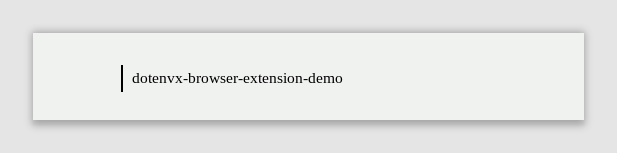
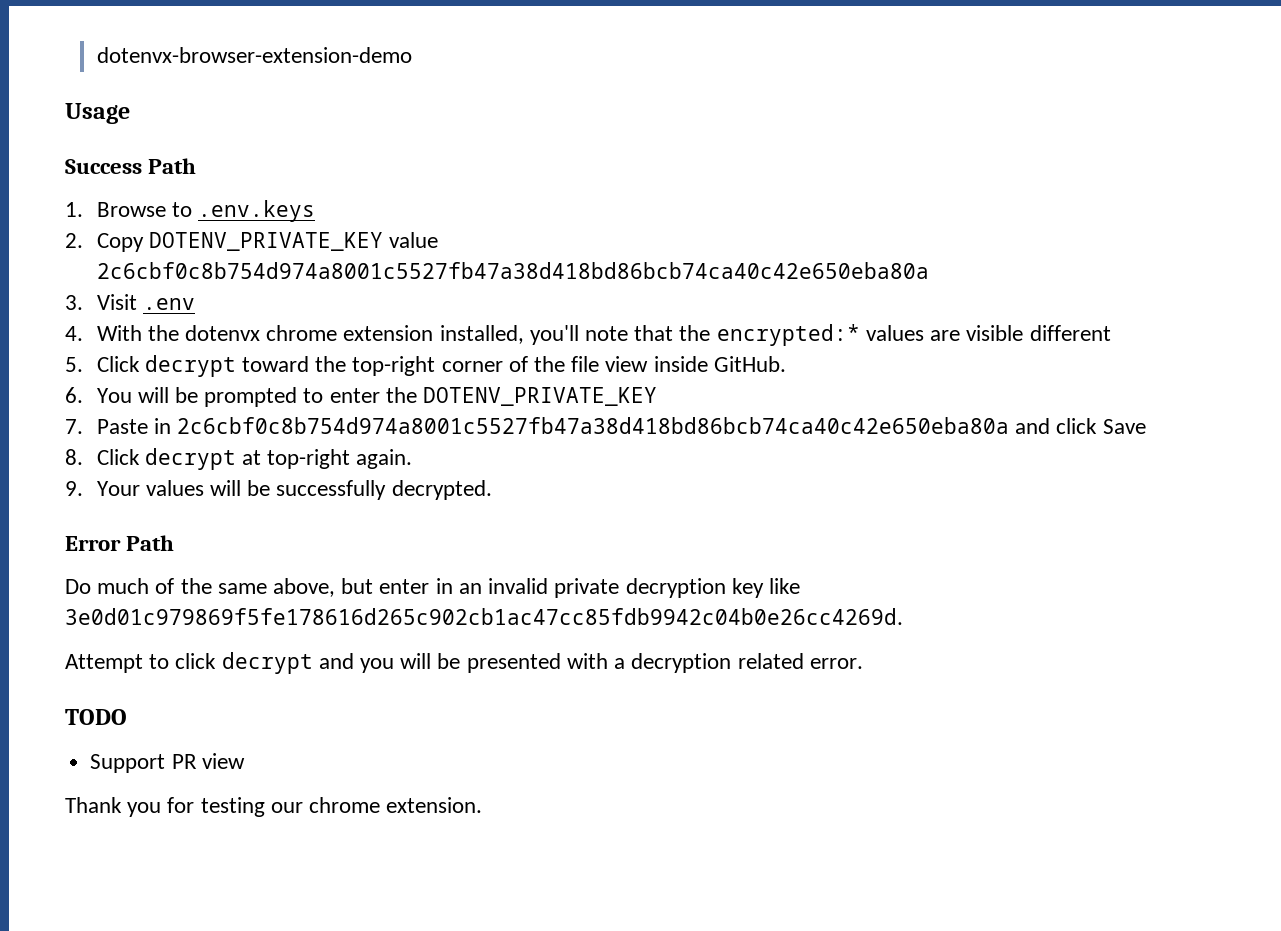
(343, 78) none -> [65,103,130,124] [65,158,197,174] [65,200,315,222] [65,232,438,252] [96,262,929,279] [65,294,195,310] [65,324,1111,346] [65,355,786,377] [65,387,658,407] [65,417,1146,434] [65,448,413,470] [65,480,492,500] [65,535,175,551] [65,578,800,598] [65,608,903,625] [65,652,863,674] [65,709,127,725] [90,753,245,773] [65,797,483,817] // Usage // Success Path // 1. Browse to .env.keys // 2. Copy DOTENV_PRIVATE_KEY value 2c6cbf0c8b754d974a8001c5527fb47a38d418bd86bcb74ca40c42e650eba80a // 3. Visit .env // 4. With the dotenvx chrome extension installed, you'll note that the encrypted:* values are visible different // 5. Click decrypt toward the top-right corner of the file view inside GitHub. // 6. You will be prompted to enter the DOTENV_PRIVATE_KEY // 7. Paste in 2c6cbf0c8b754d974a8001c5527fb47a38d418bd86bcb74ca40c42e650eba80a and click Save // 8. Click decrypt at top-right again. // 9. Your values will be successfully decrypted. // Error Path // Do much of the same above, but enter in an invalid private decryption key like 3e0d01c979869f5fe178616d265c902cb1ac47cc85fdb9942c04b0e26cc4269d. // Attempt to click decrypt and you will be presented with a decryption related error. // TODO // Support PR view // Thank you for testing our chrome extension.

